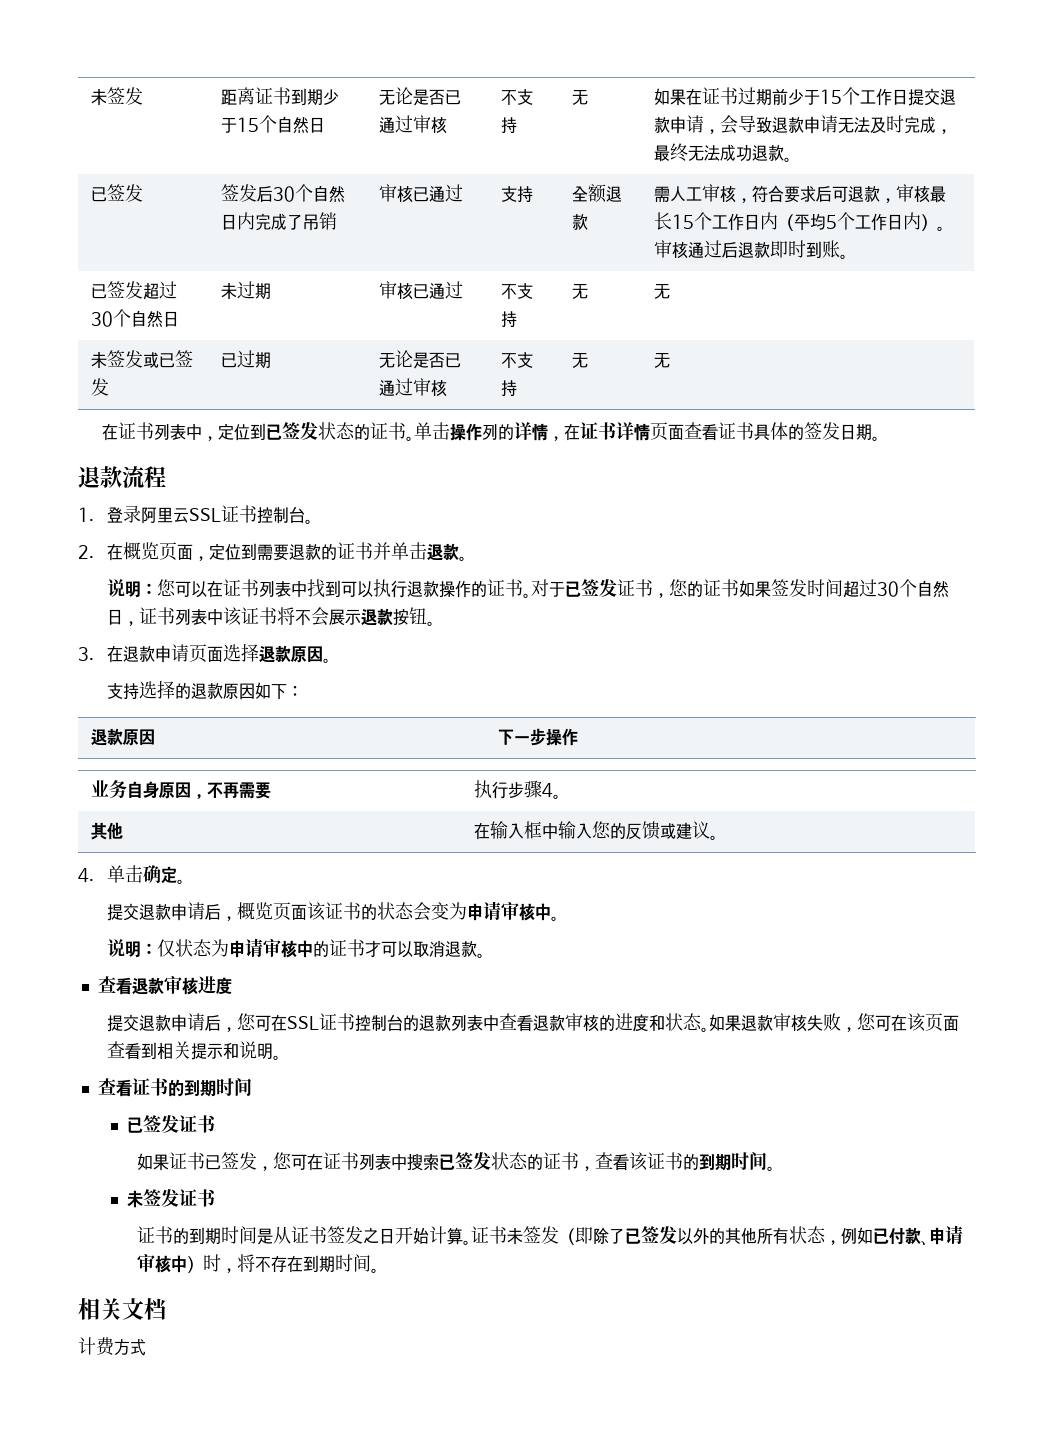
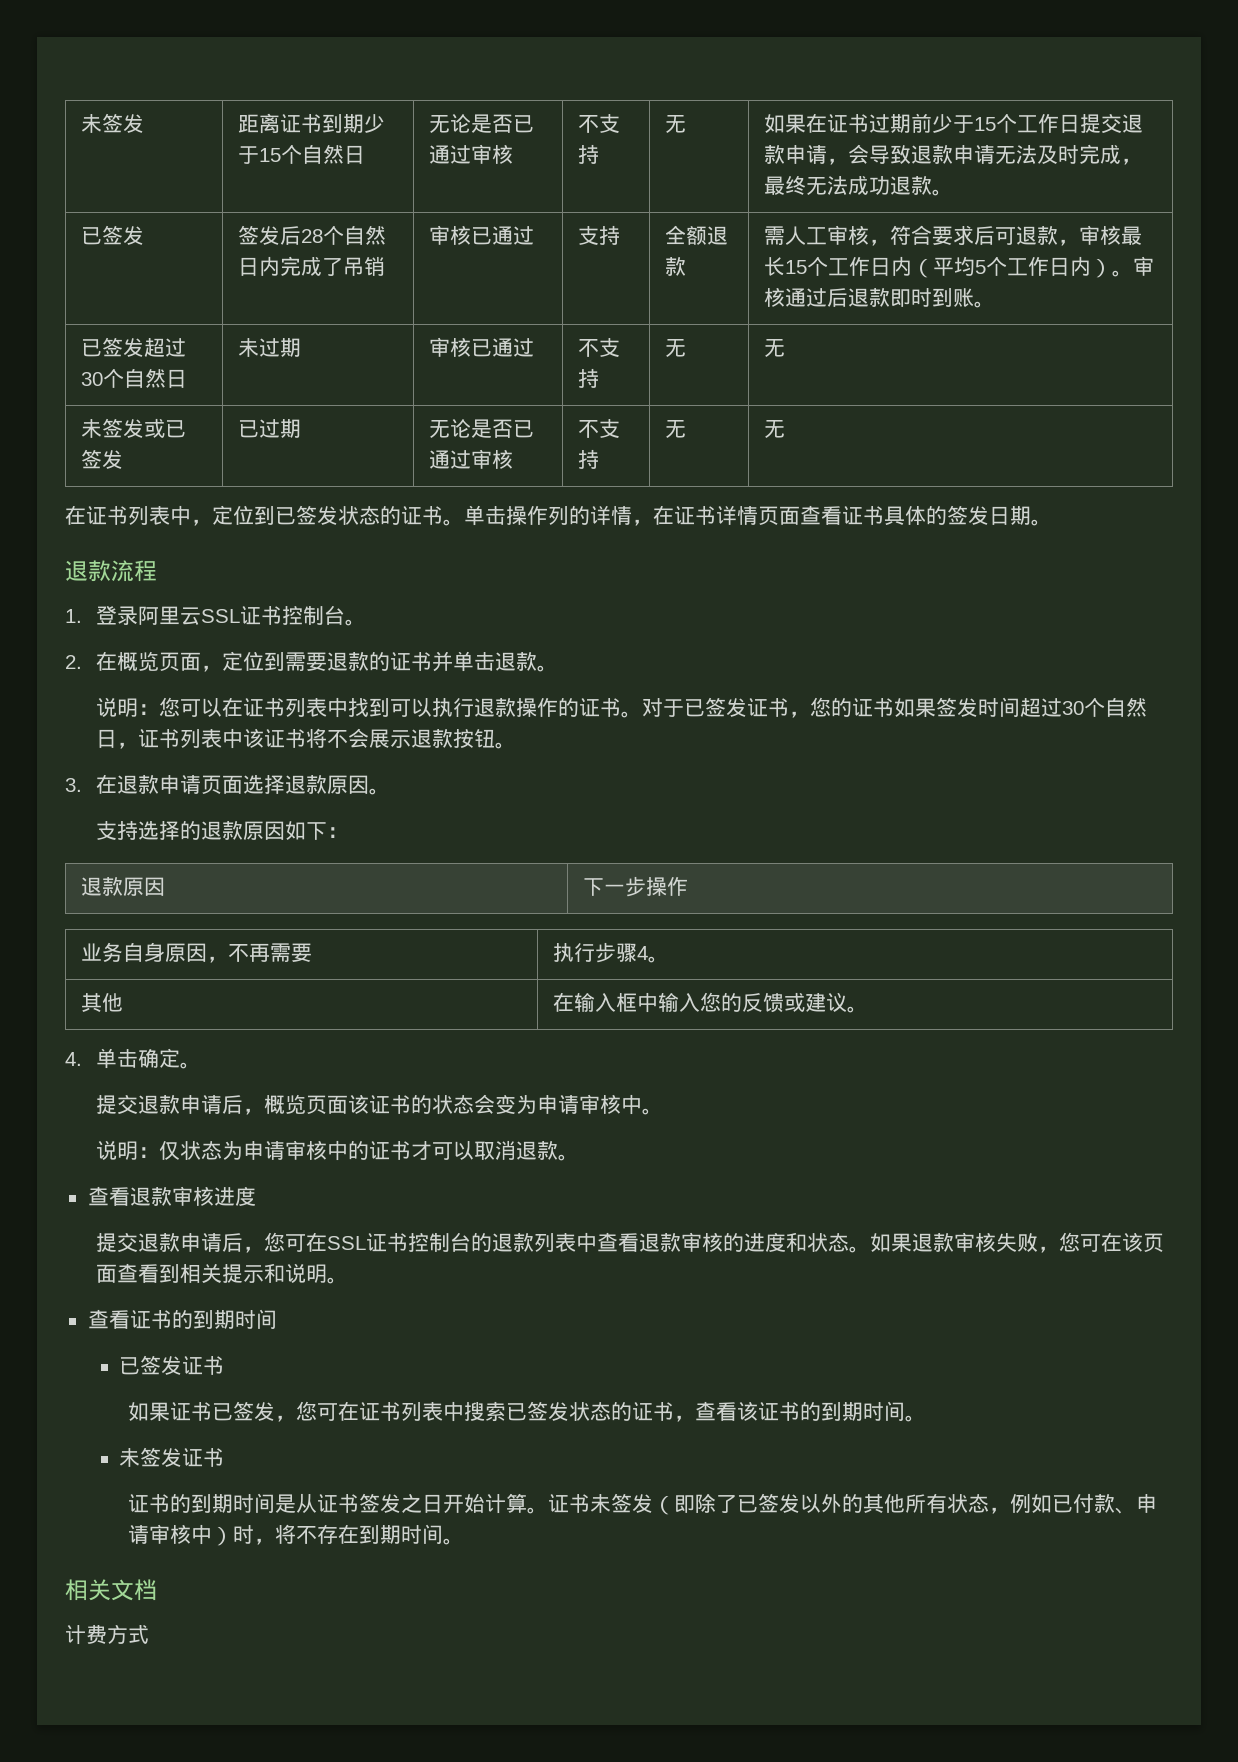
[273,186,296,202] 30 -> [301,229,324,243] 28

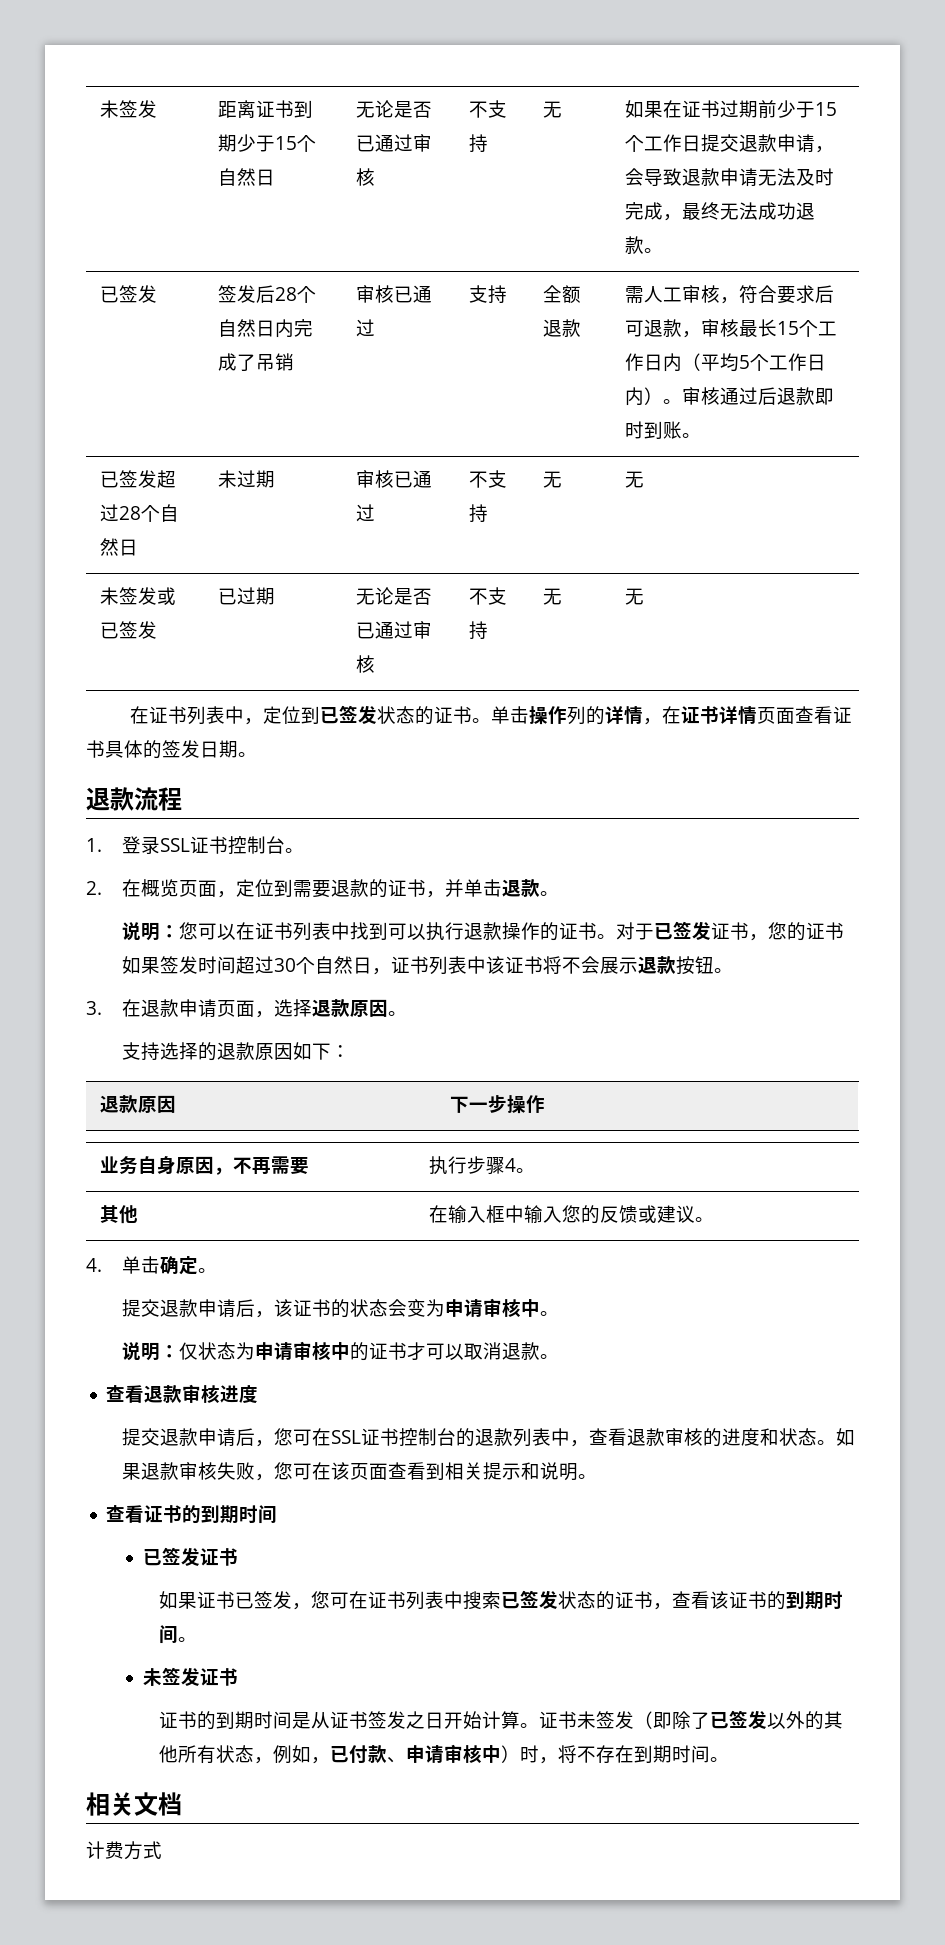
[81,372,104,386] 30 -> [119,506,142,520] 28
[138,606,202,625] 阿里云 -> (161, 845) none
(433, 661) none -> [426,891,446,898] ，
(244, 784) none -> [255,1011,275,1018] ，
[264,1094,349,1114] 概览页面 -> (275, 1314) none
(598, 1242) none -> [570,1440,590,1447] ，
(1052, 1503) none -> [310,1757,330,1764] ，

